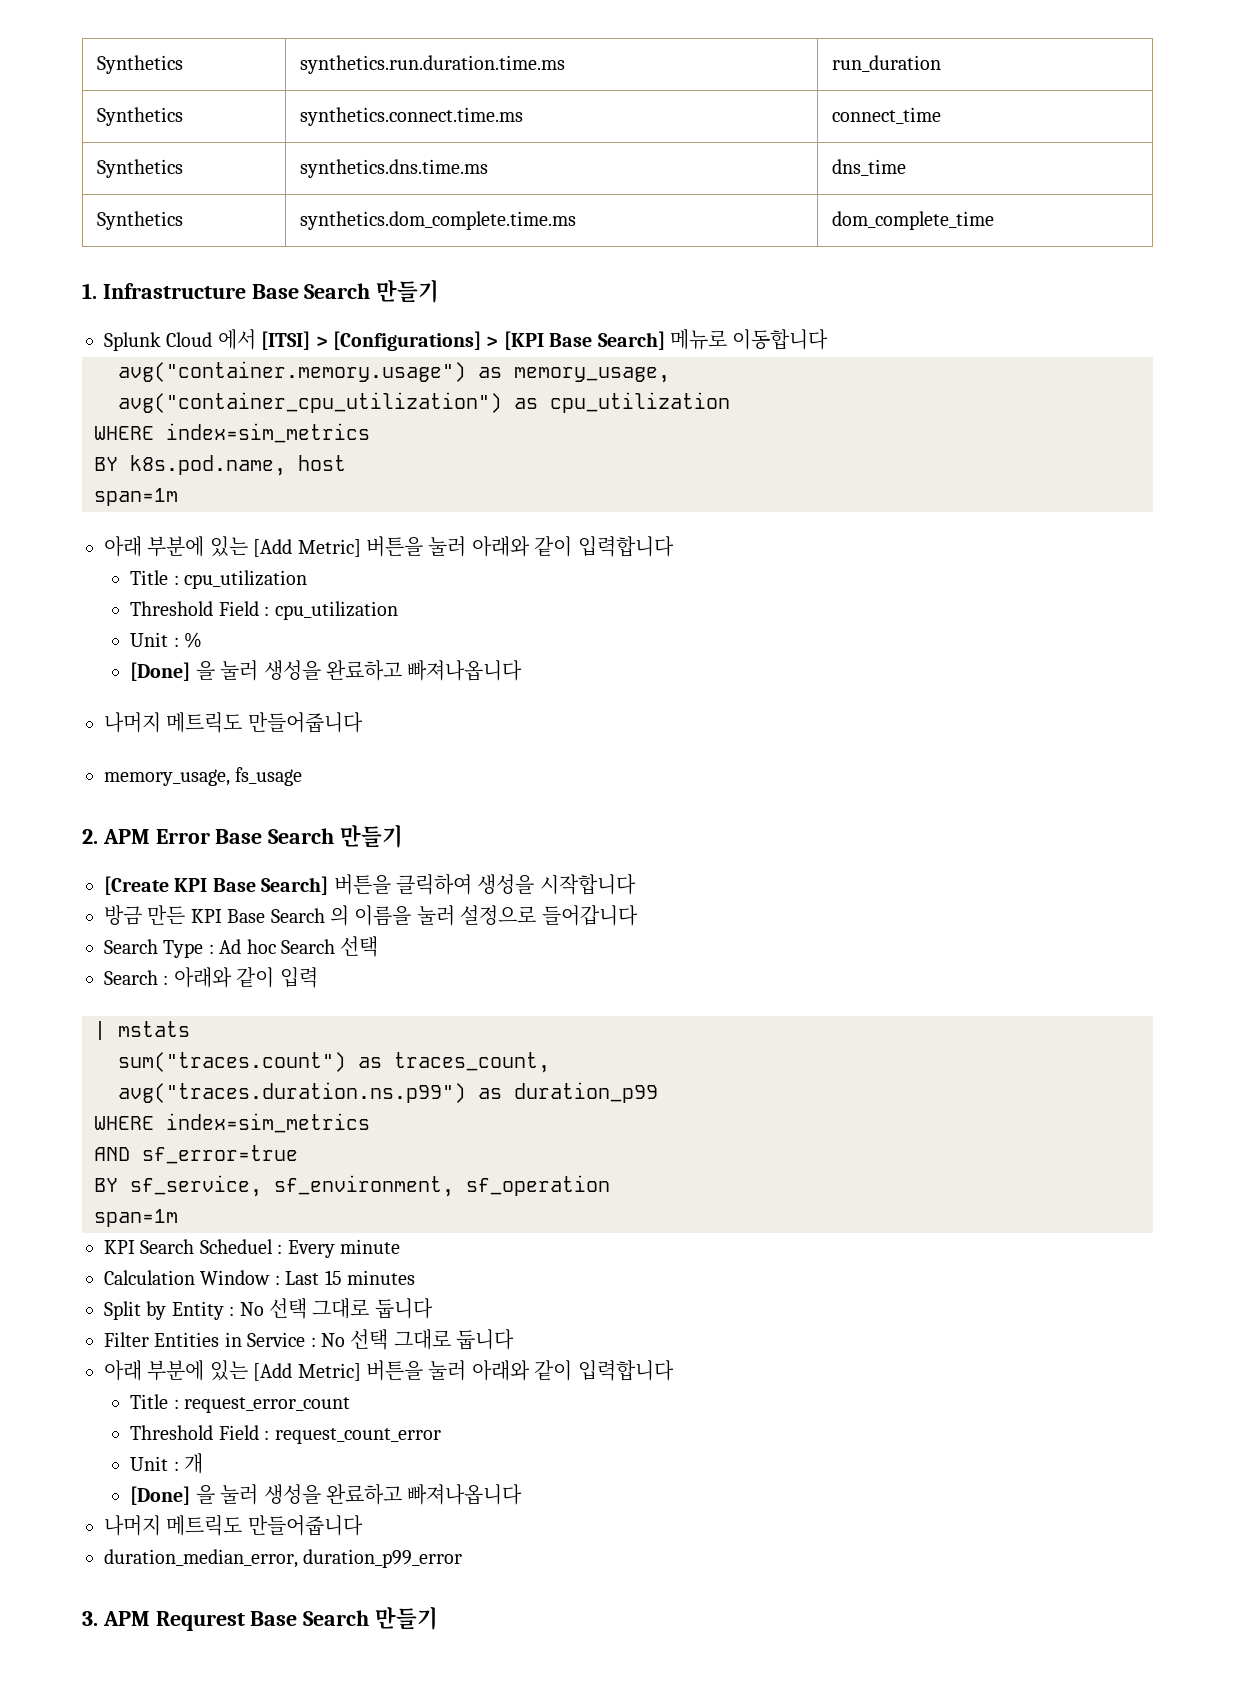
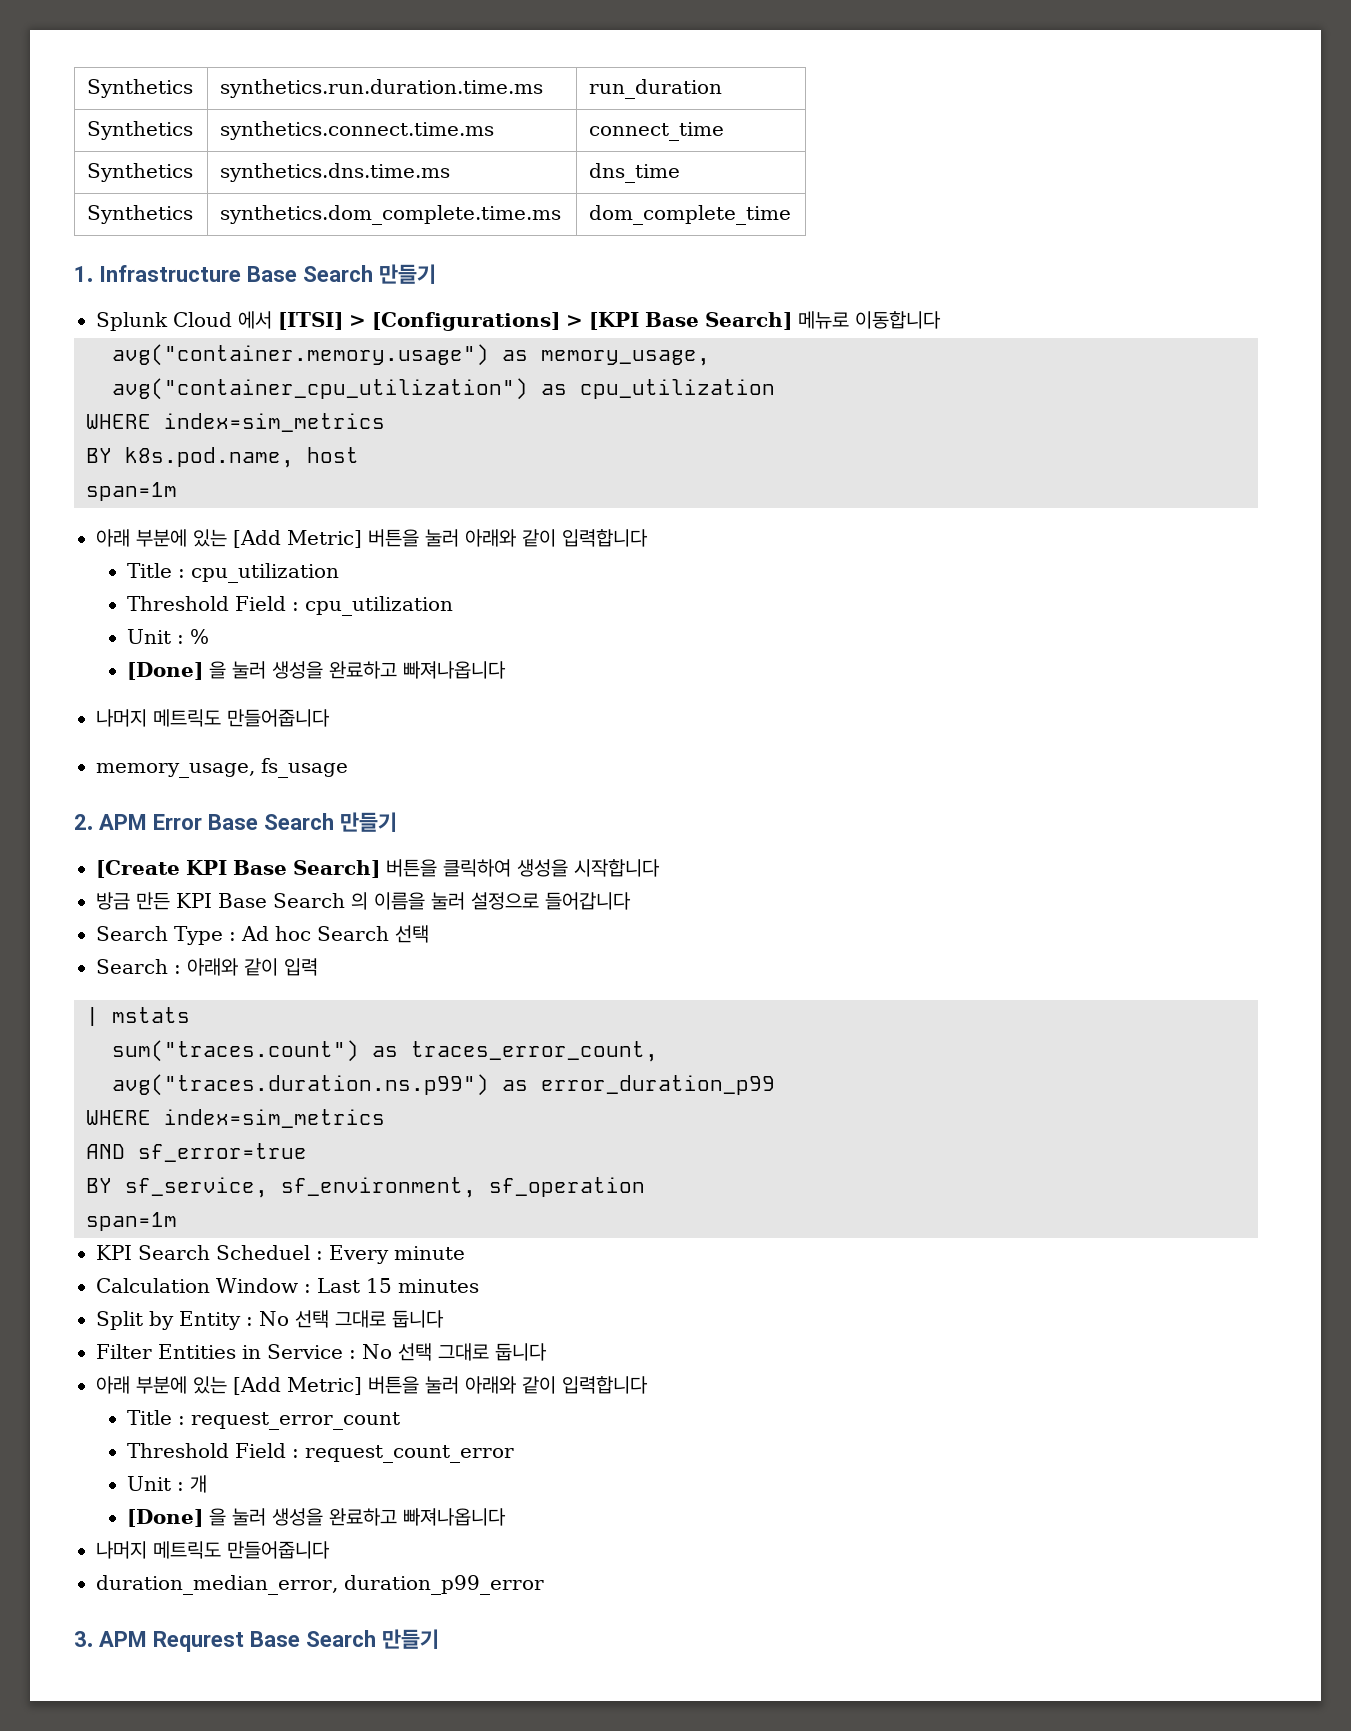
[394,1052,550,1073] traces_count, -> [411,1041,658,1062] traces_error_count,
[514,1082,658,1103] duration_p99 -> [541,1075,775,1095] error_duration_p99

